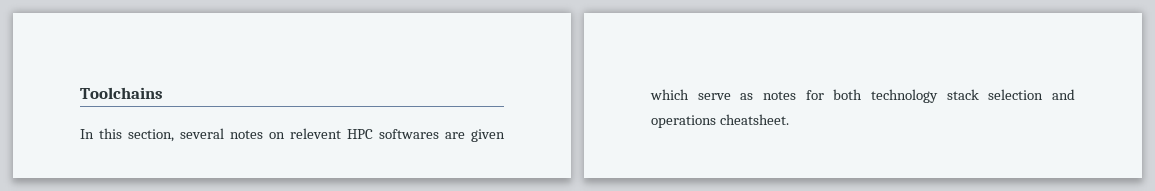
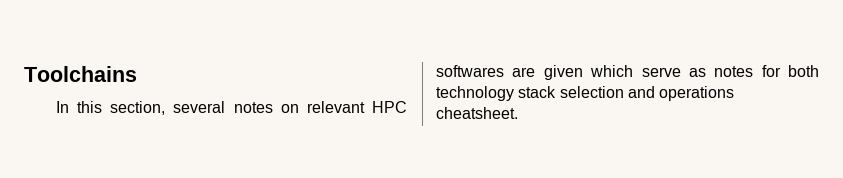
[290,128,341,139] relevent -> [306,101,365,113] relevant

